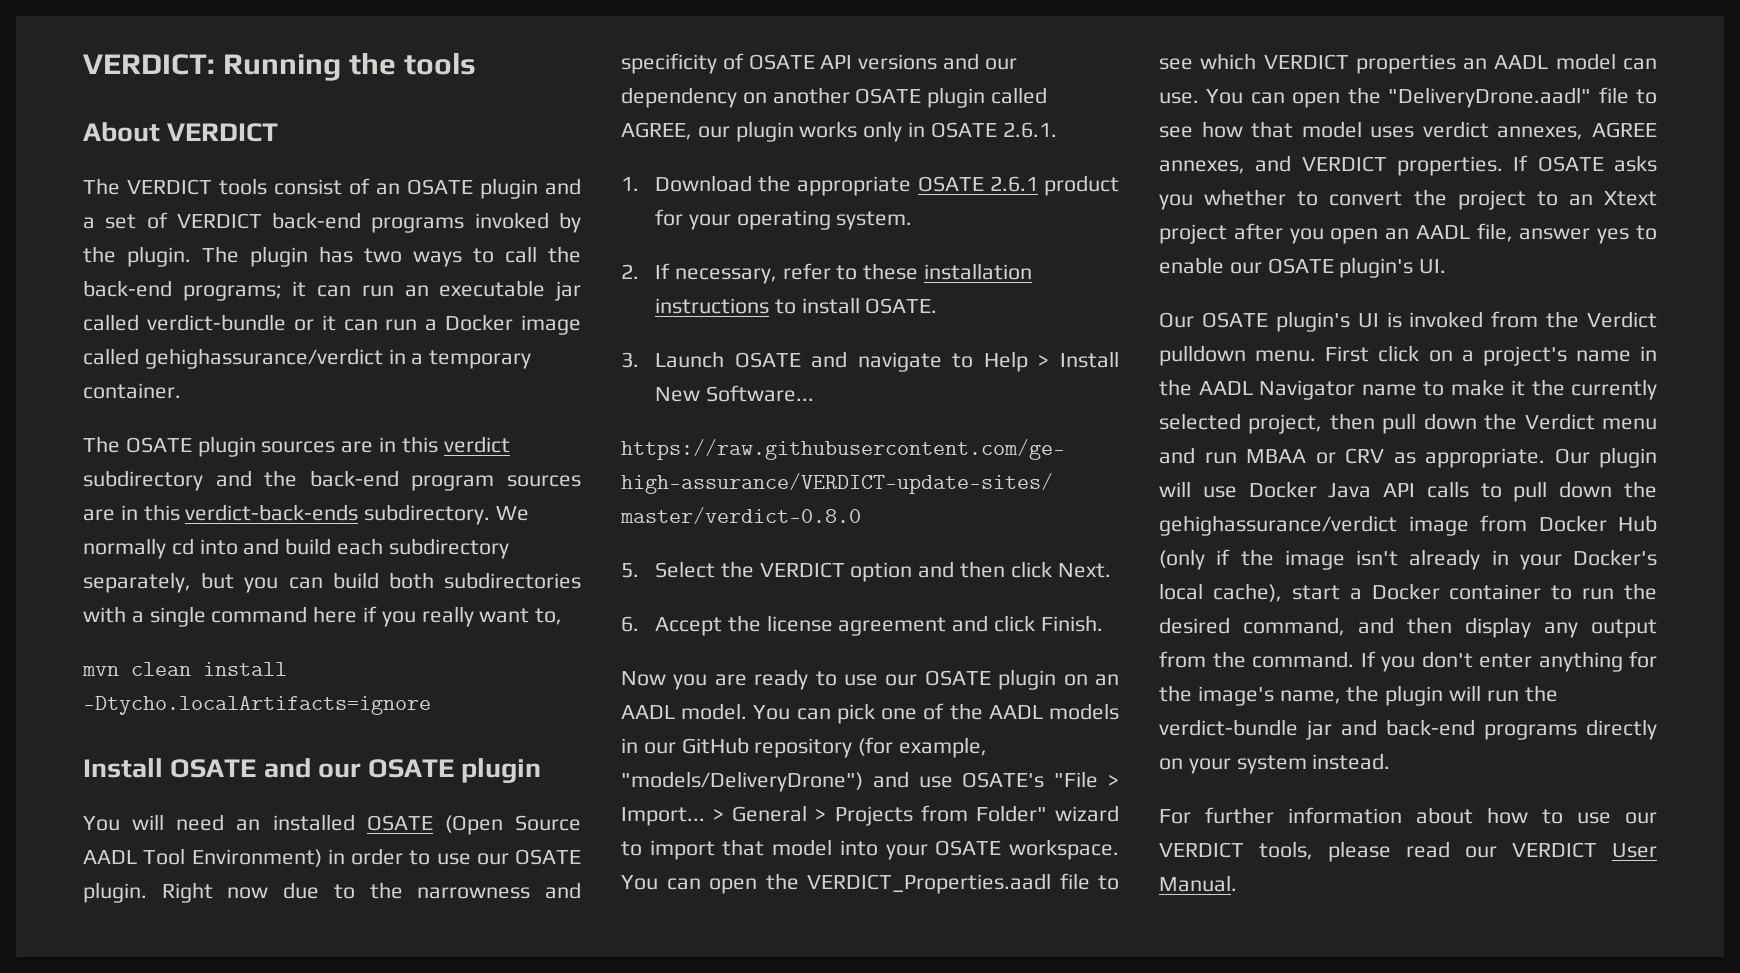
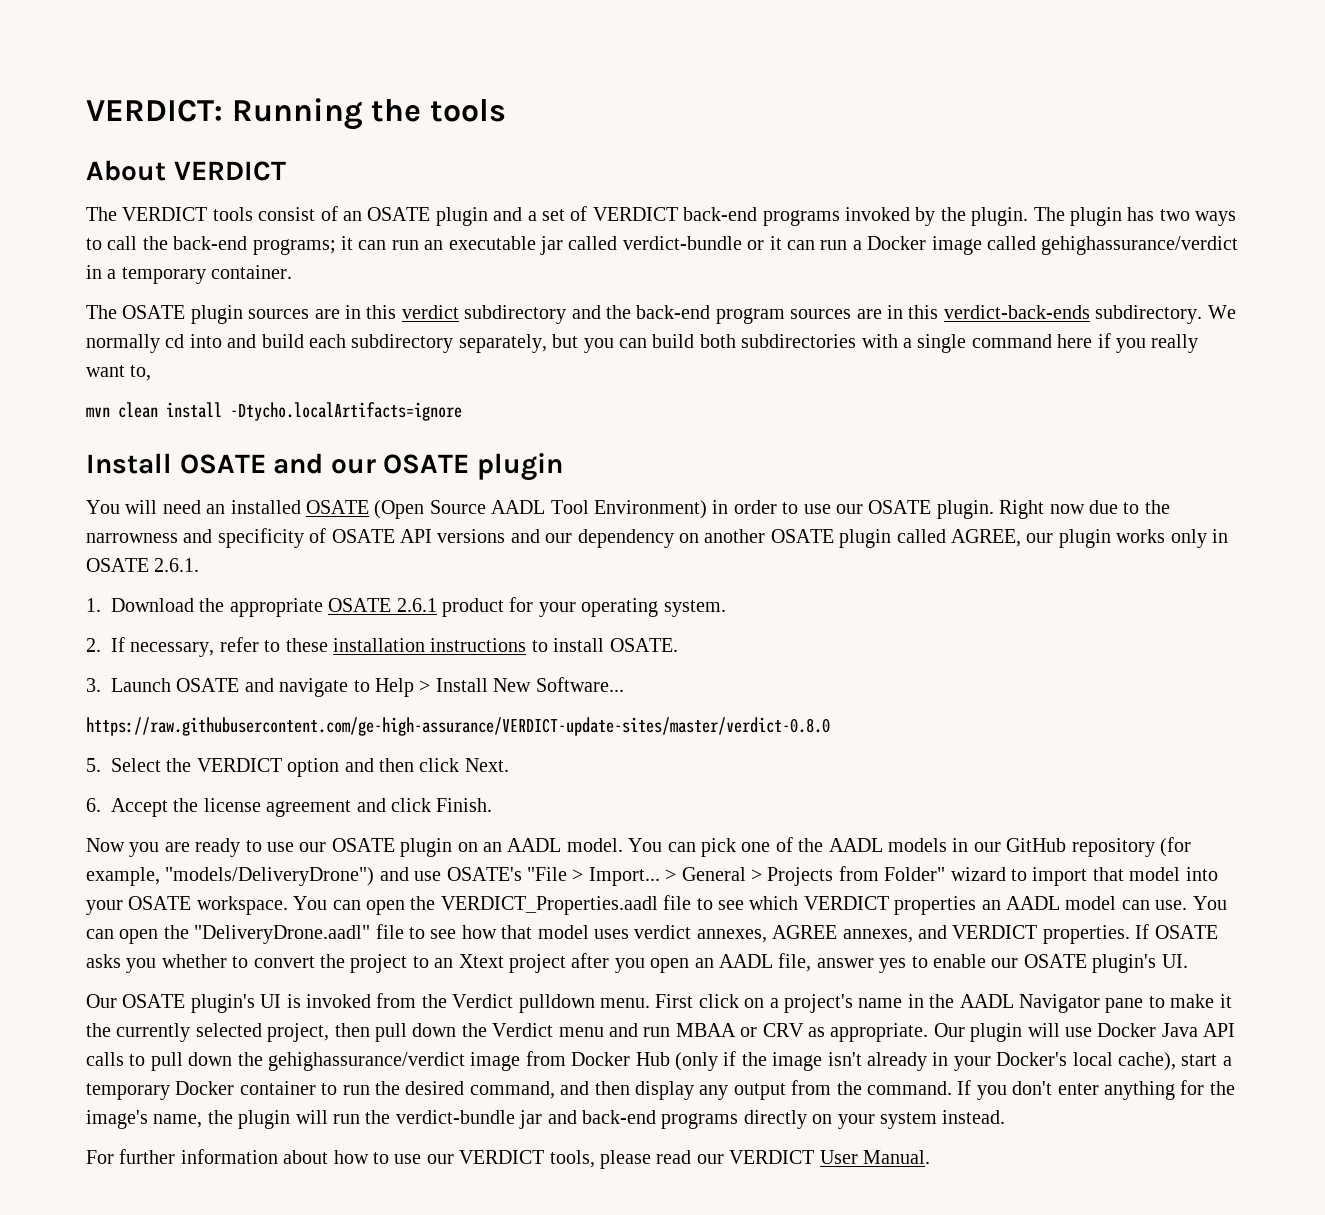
[1361,384,1417,396] name -> [1105,998,1144,1013] pane
(1362, 594) none -> [86,1083,170,1100] temporary

